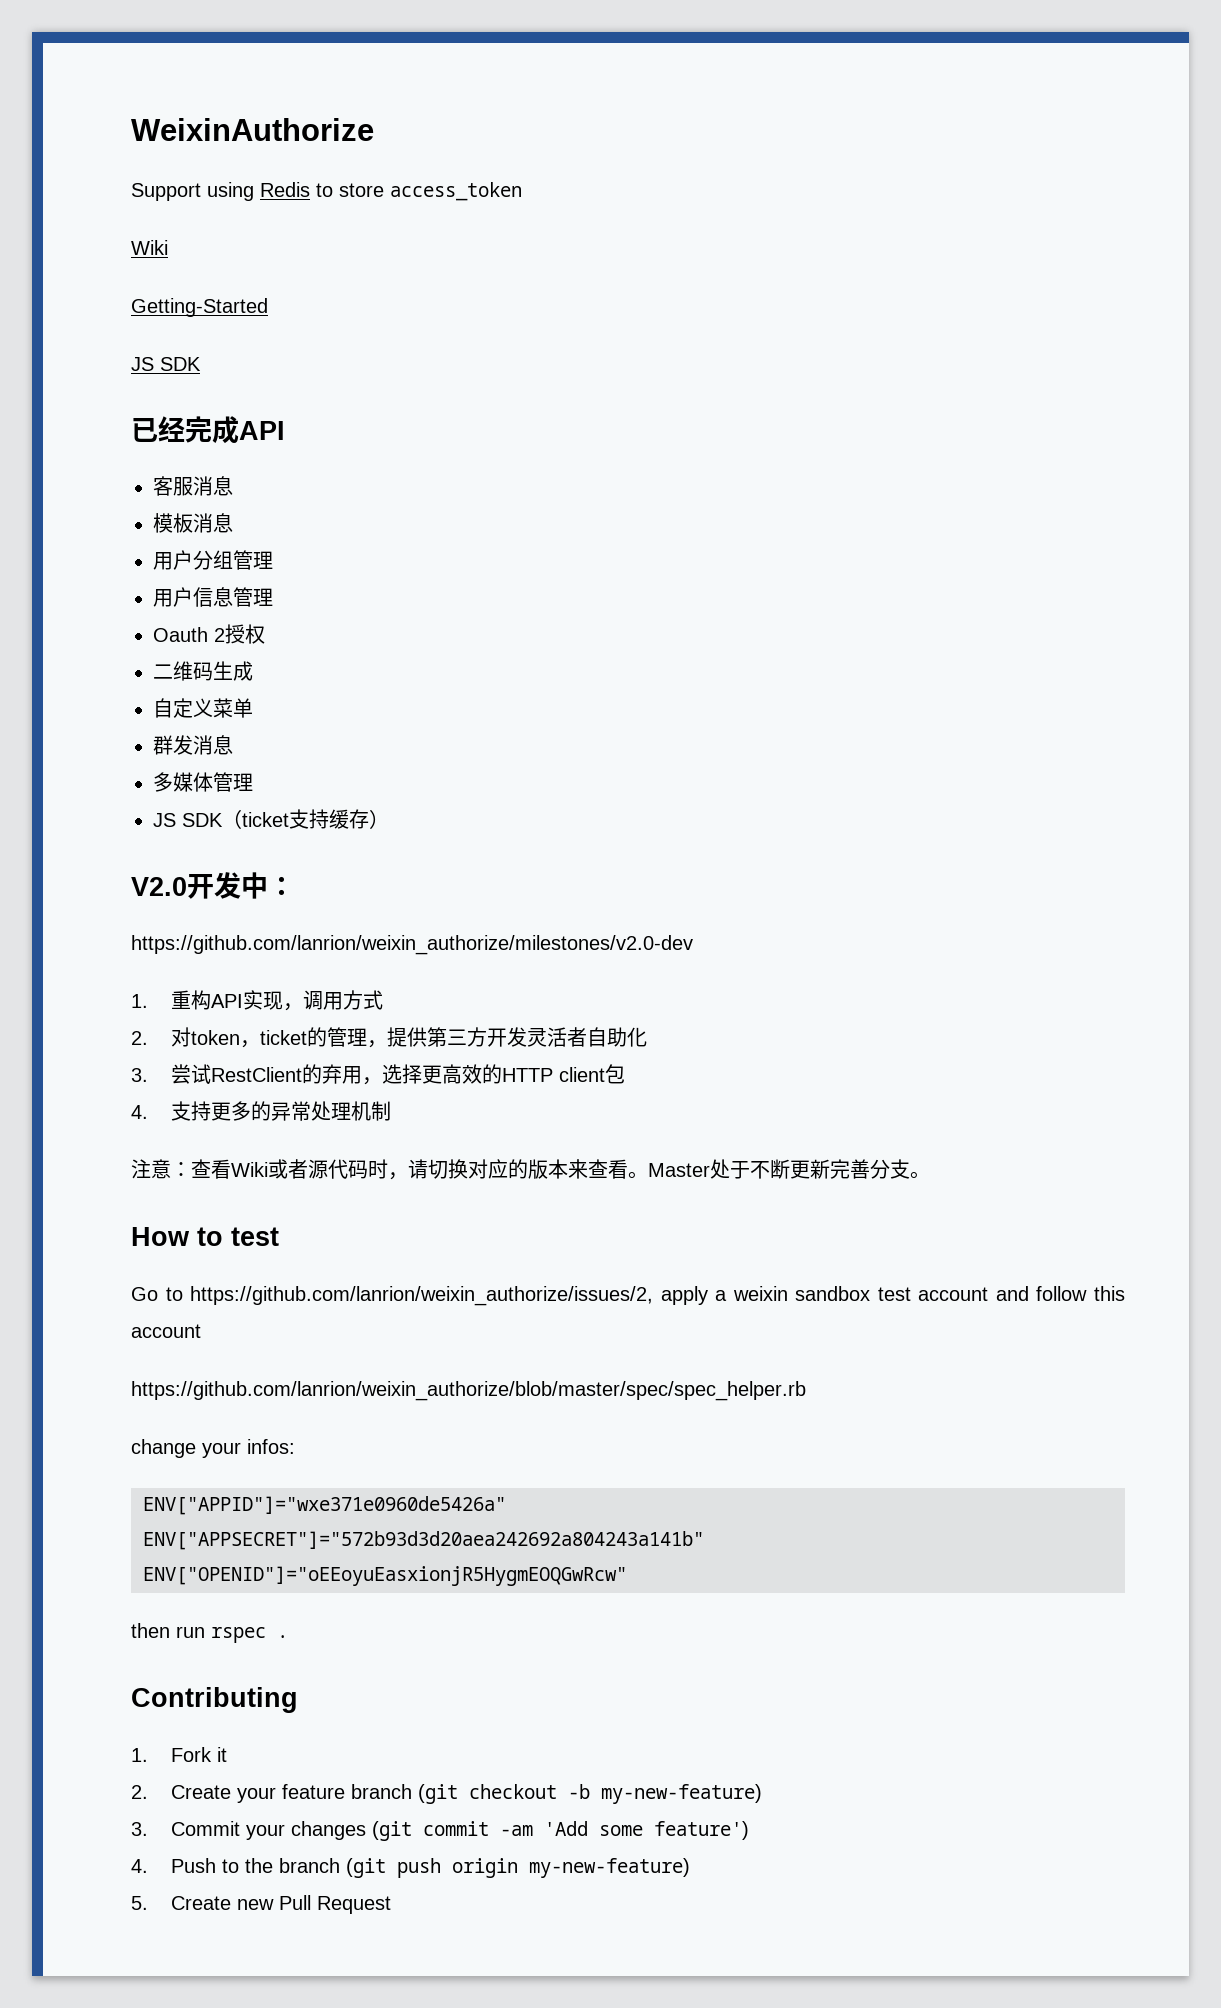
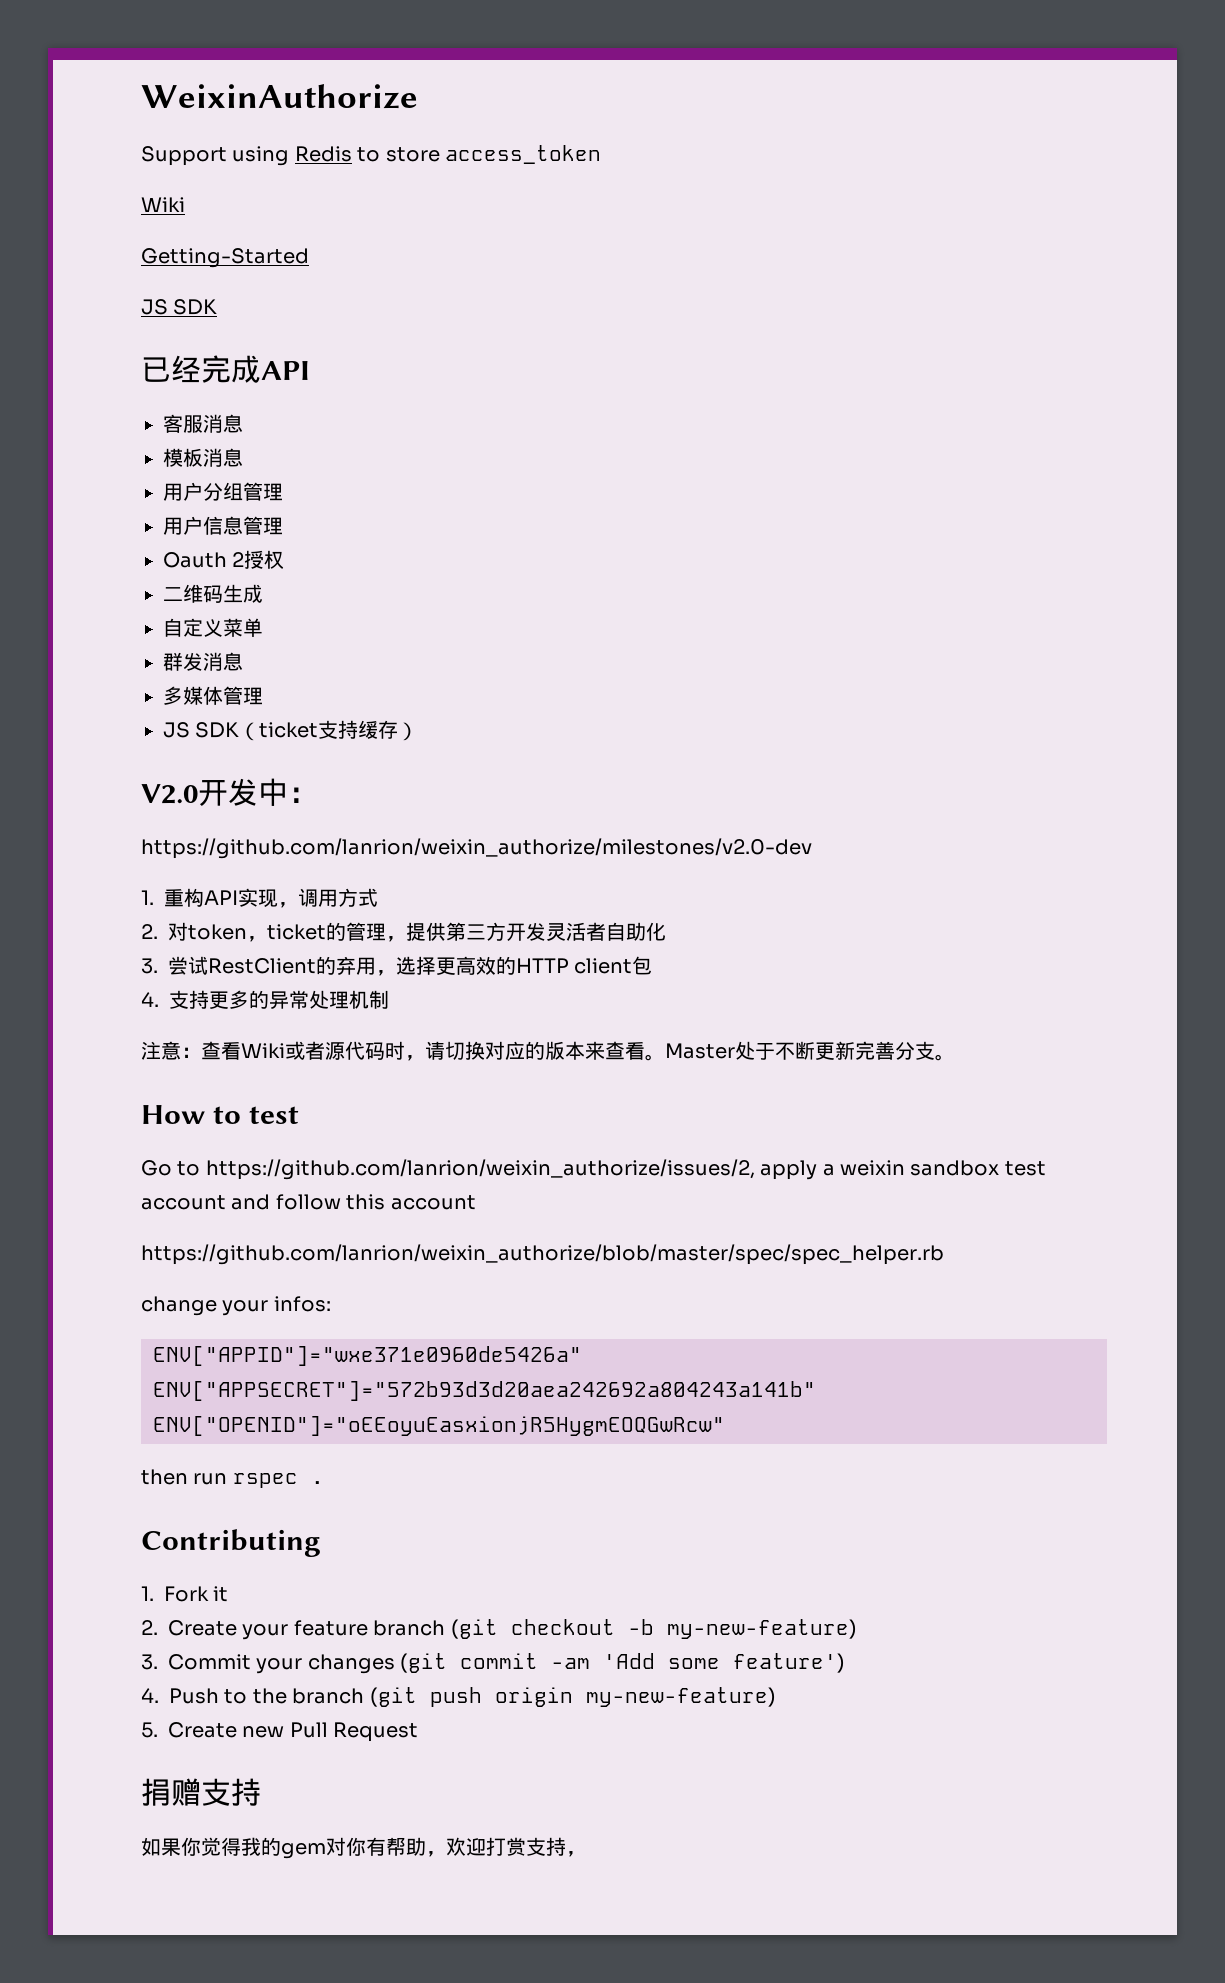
(391, 1905) none -> [141,1778,261,1806] [141,1837,586,1859] // 捐赠支持 // 如果你觉得我的gem对你有帮助，欢迎打赏支持，

